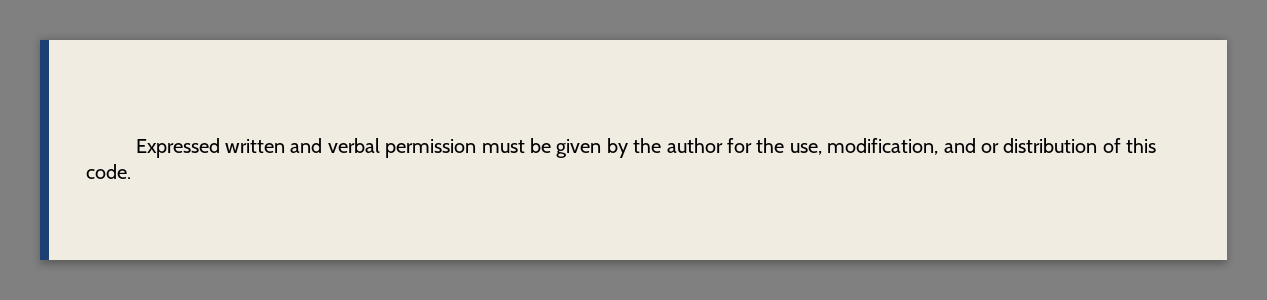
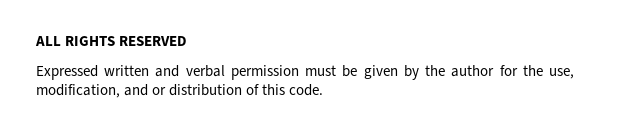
(135, 148) none -> [35,36,188,46] ALL RIGHTS RESERVED //

